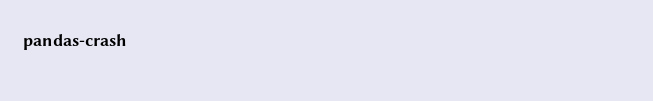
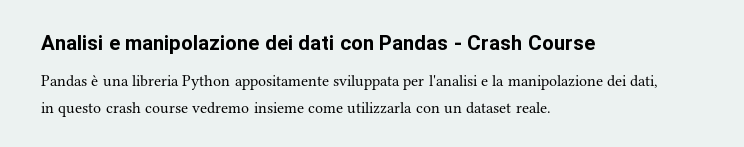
[23,34,127,50] pandas-crash -> [41,35,595,54] [41,75,659,90] [41,102,551,117] Analisi e manipolazione dei dati con Pandas - Crash Course // Pandas è una libreria Python appositamente sviluppata per l'analisi e la manipolazione dei dati, in questo crash course vedremo insieme come utilizzarla con un dataset reale.

